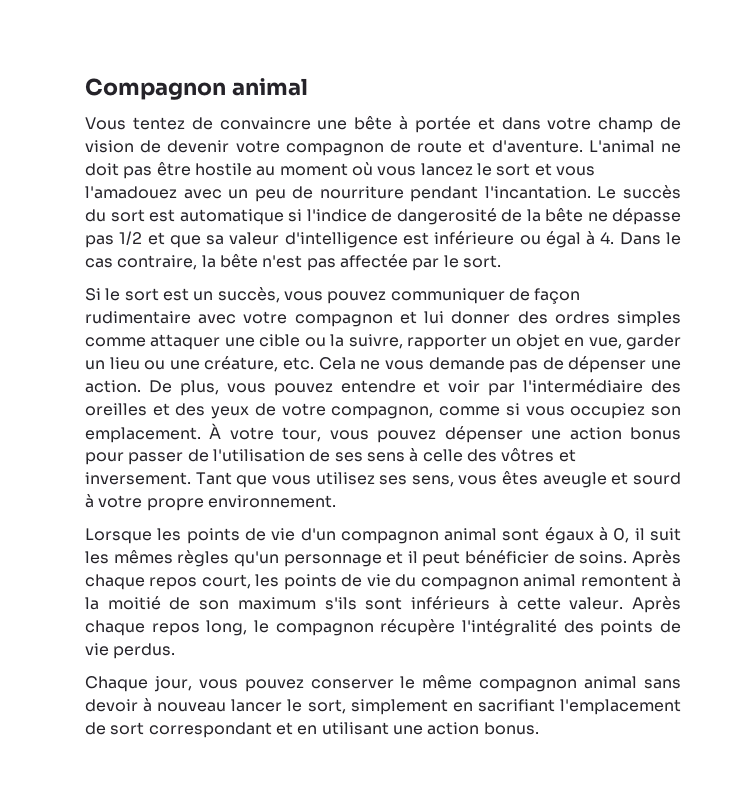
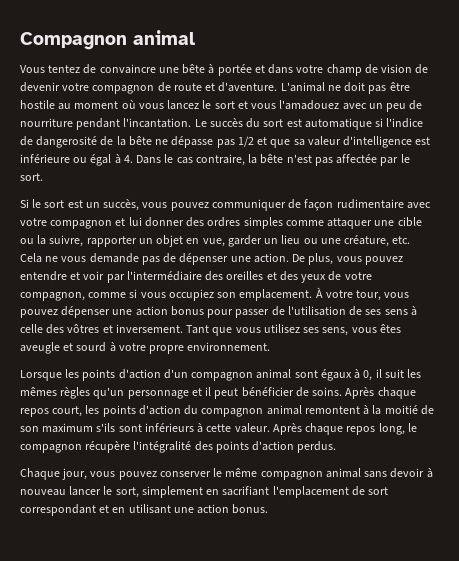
[244,528,296,541] de vie -> [118,369,161,379] d'action
[341,574,391,587] de vie -> [138,405,181,415] d'action
[660,620,681,633] [85,643,109,656] de vie -> [252,441,295,451] d'action

